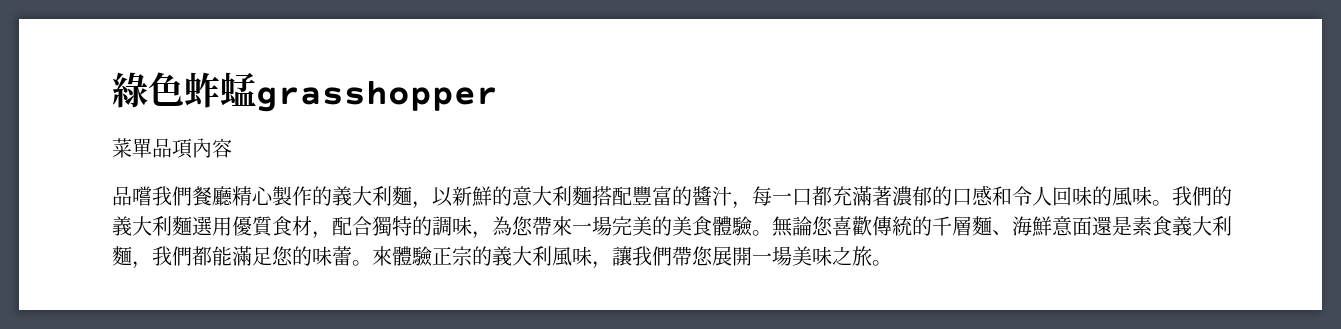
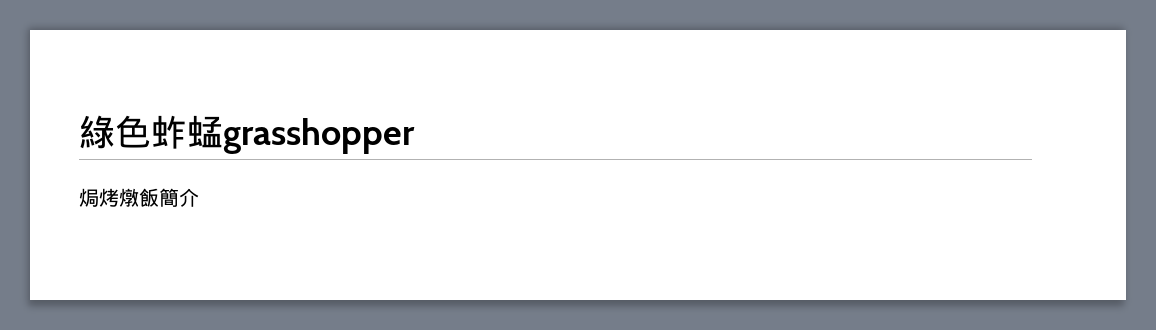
[112,138,232,159] [112,185,1232,209] [112,216,1232,239] [112,246,892,269] 菜單品項內容 // 品嚐我們餐廳精心製作的義大利麵，以新鮮的意大利麵搭配豐富的醬汁，每一口都充滿著濃郁的口感和令人回味的風味。我們的義大利麵選用優質食材，配合獨特的調味，為您帶來一場完美的美食體驗。無論您喜歡傳統的千層麵、海鮮意面還是素食義大利麵，我們都能滿足您的味蕾。來體驗正宗的義大利風味，讓我們帶您展開一場美味之旅。 -> [79,188,199,207] 焗烤燉飯簡介

